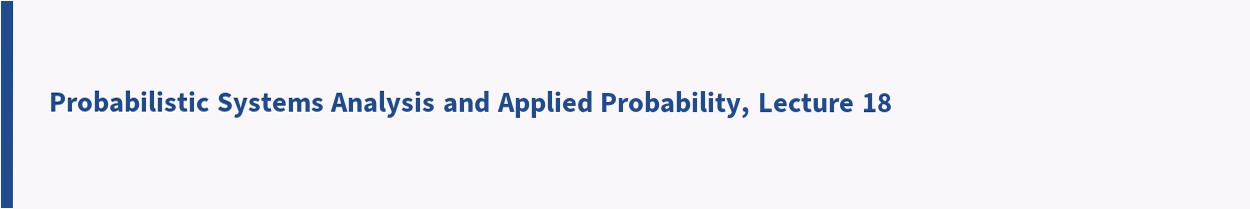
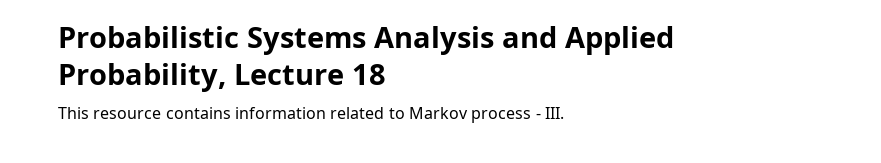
(893, 103) none -> [58,107,564,123] // This resource contains information related to Markov process - III.

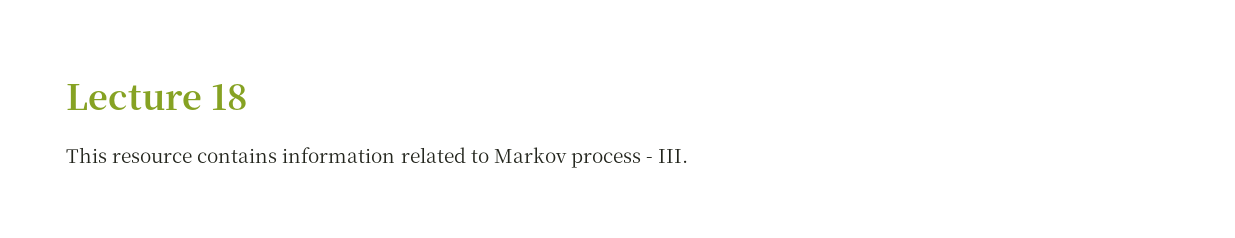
[58,26,674,55] [58,63,226,92] Probabilistic Systems Analysis and Applied Probability, -> (66, 97) none

